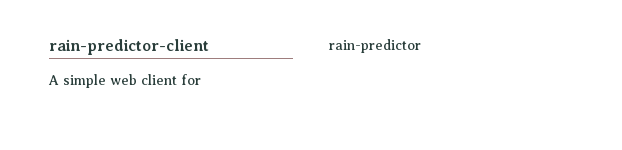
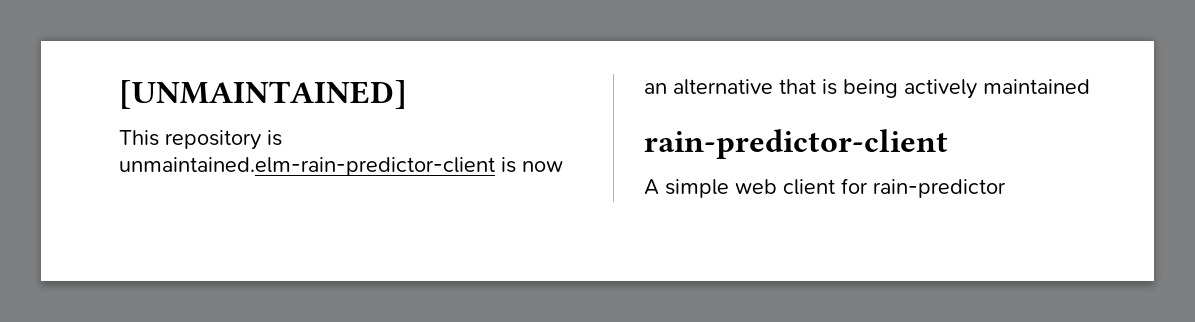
(49, 47) none -> [119,80,407,109] [119,130,282,150] [119,157,563,176] [644,79,1090,99] [UNMAINTAINED] // This repository is unmaintained.elm-rain-predictor-client is now an alternative that is being actively maintained //

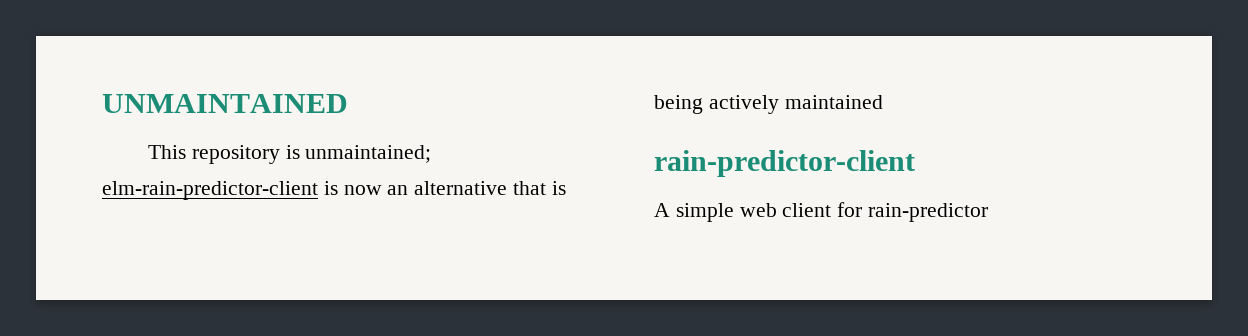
[119,80,407,109] [UNMAINTAINED] -> [102,94,348,113] UNMAINTAINED
[119,157,495,176] unmaintained.elm-rain-predictor-client -> [305,145,432,163] [102,181,318,200] unmaintained; elm-rain-predictor-client

